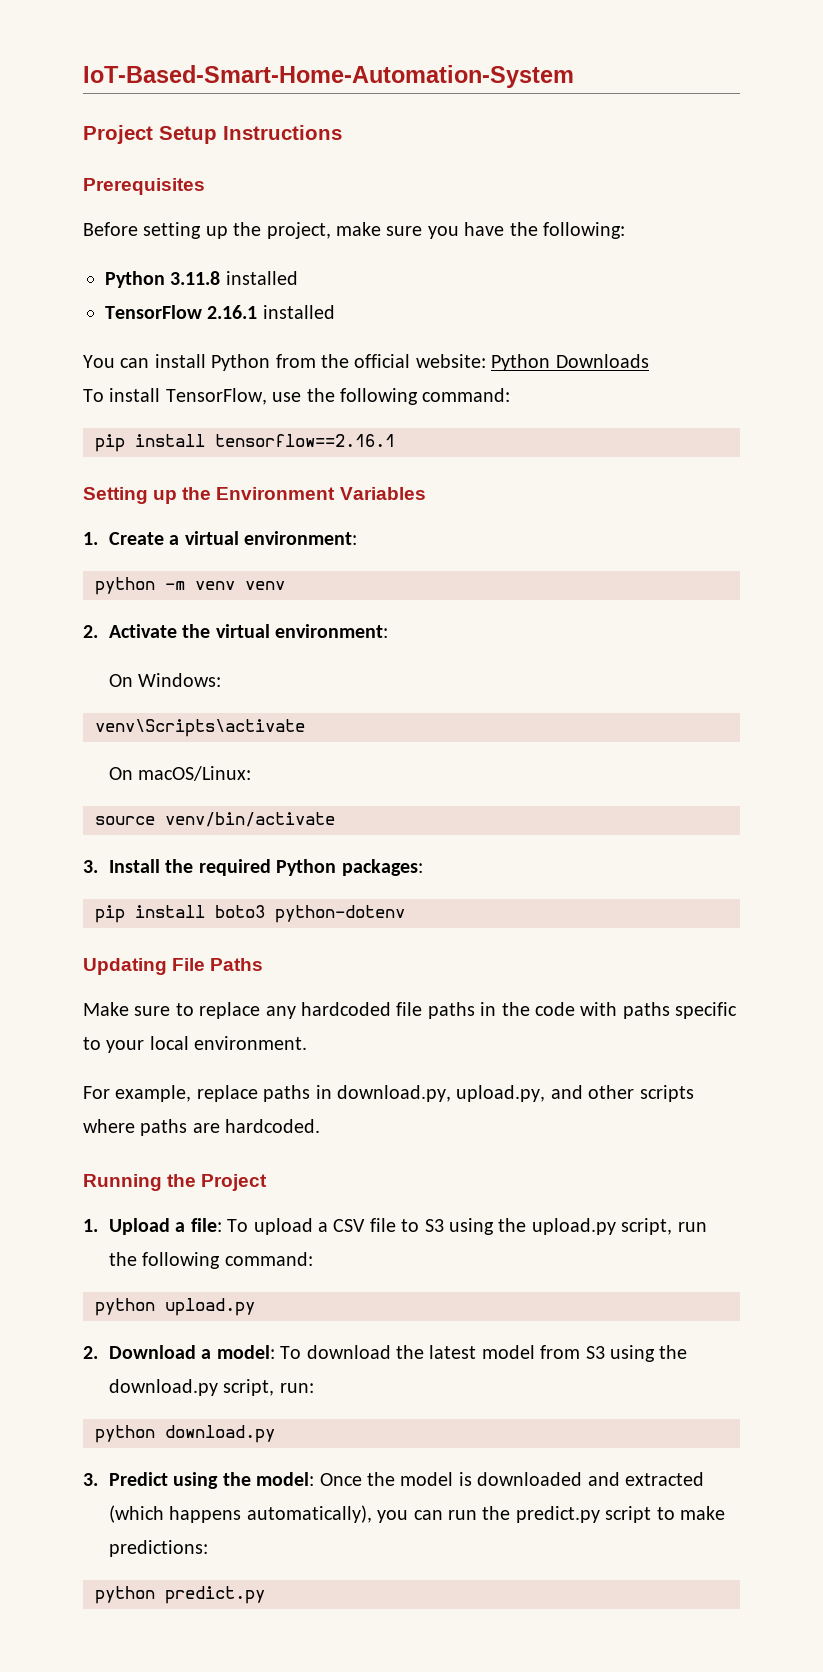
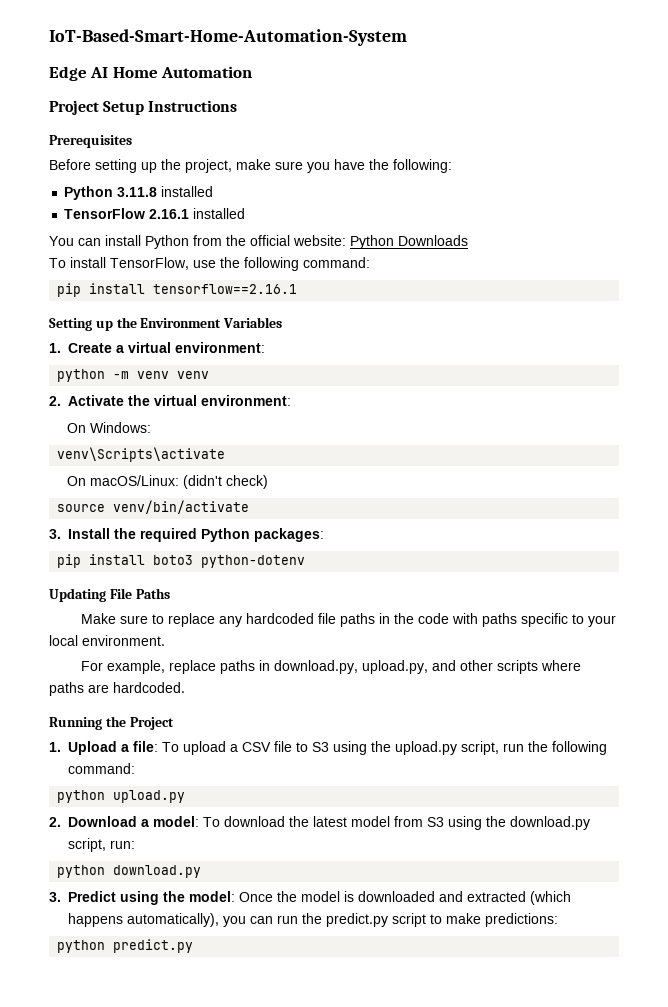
(574, 76) none -> [49,66,253,81] // Edge AI Home Automation
(252, 773) none -> [183,475,269,489] (didn't check)

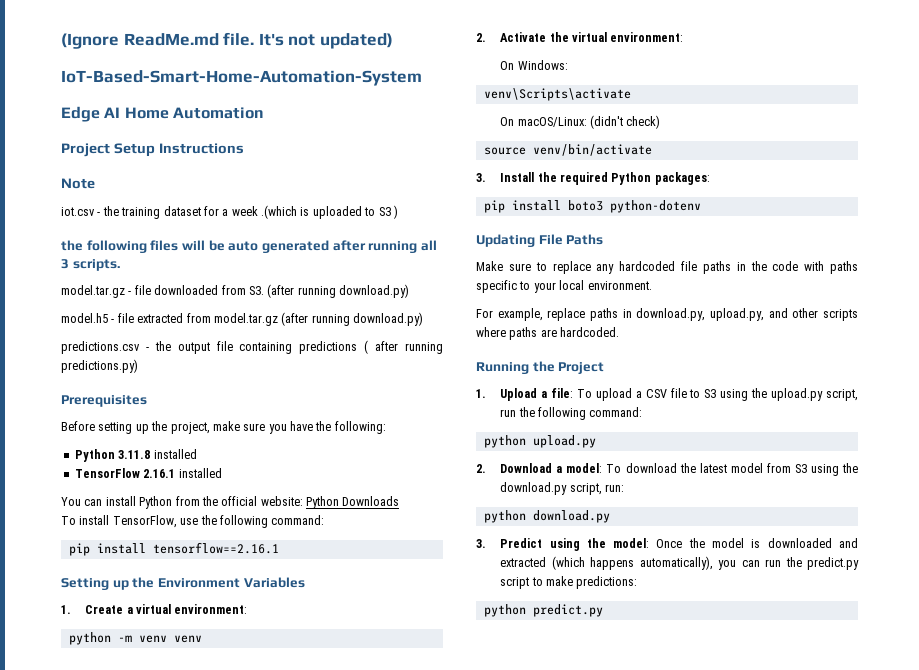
(49, 37) none -> [61,32,393,49] (Ignore ReadMe.md file. It's not updated) //
(238, 106) none -> [61,178,95,189] [61,205,398,219] [61,240,437,253] [61,259,120,271] [61,284,409,298] [61,312,423,326] [61,340,444,354] [61,359,138,373] // Note // iot.csv - the training dataset for a week .(which is uploaded to S3 ) // the following files will be auto generated after running all 3 scripts. // model.tar.gz - file downloaded from S3. (after running download.py) // model.h5 - file extracted from model.tar.gz (after running download.py) // predictions.csv - the output file containing predictions ( after running predictions.py)

